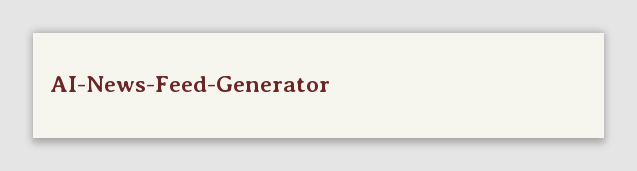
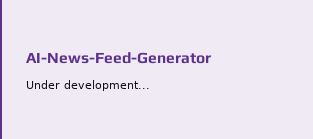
(330, 84) none -> [26,80,150,91] // Under development...

